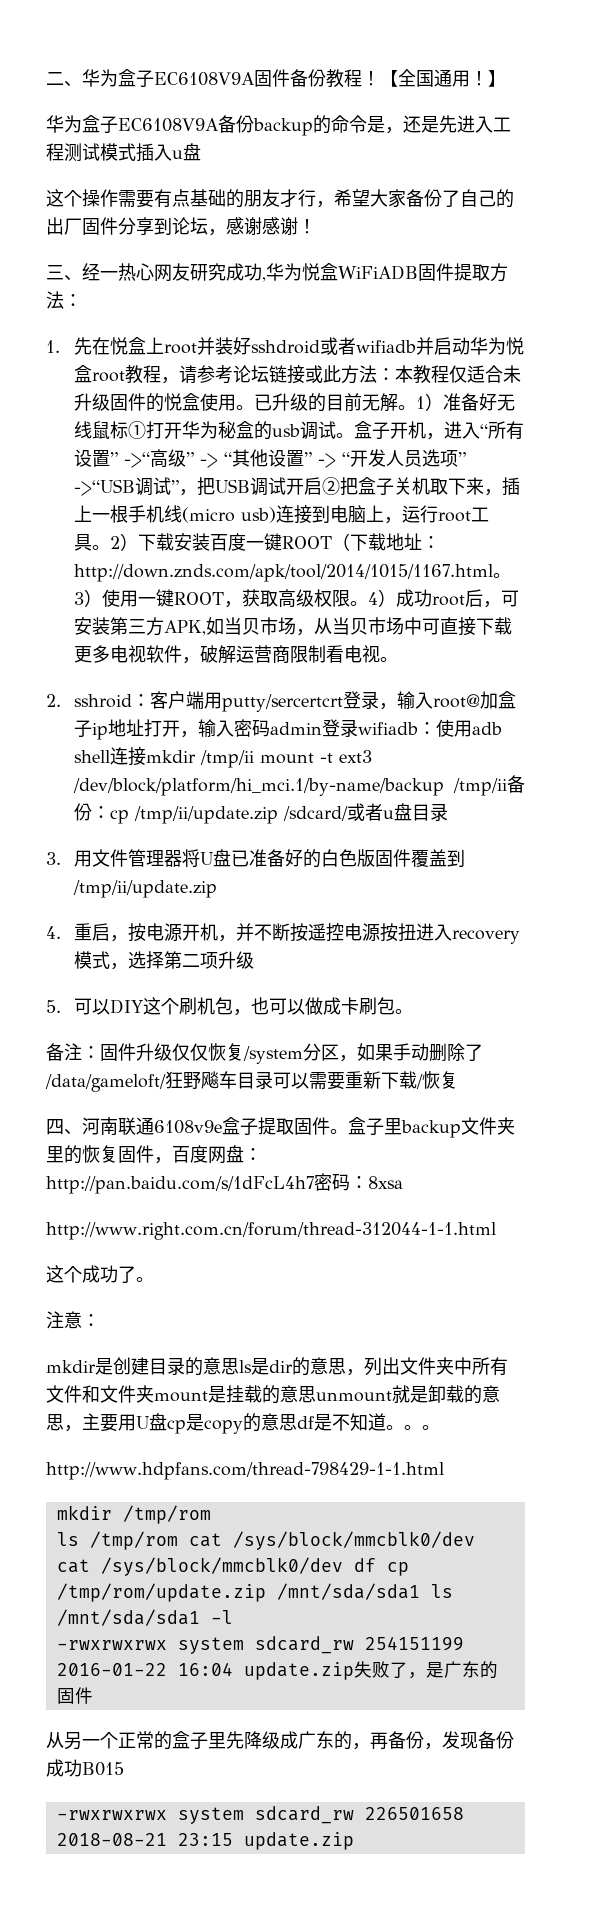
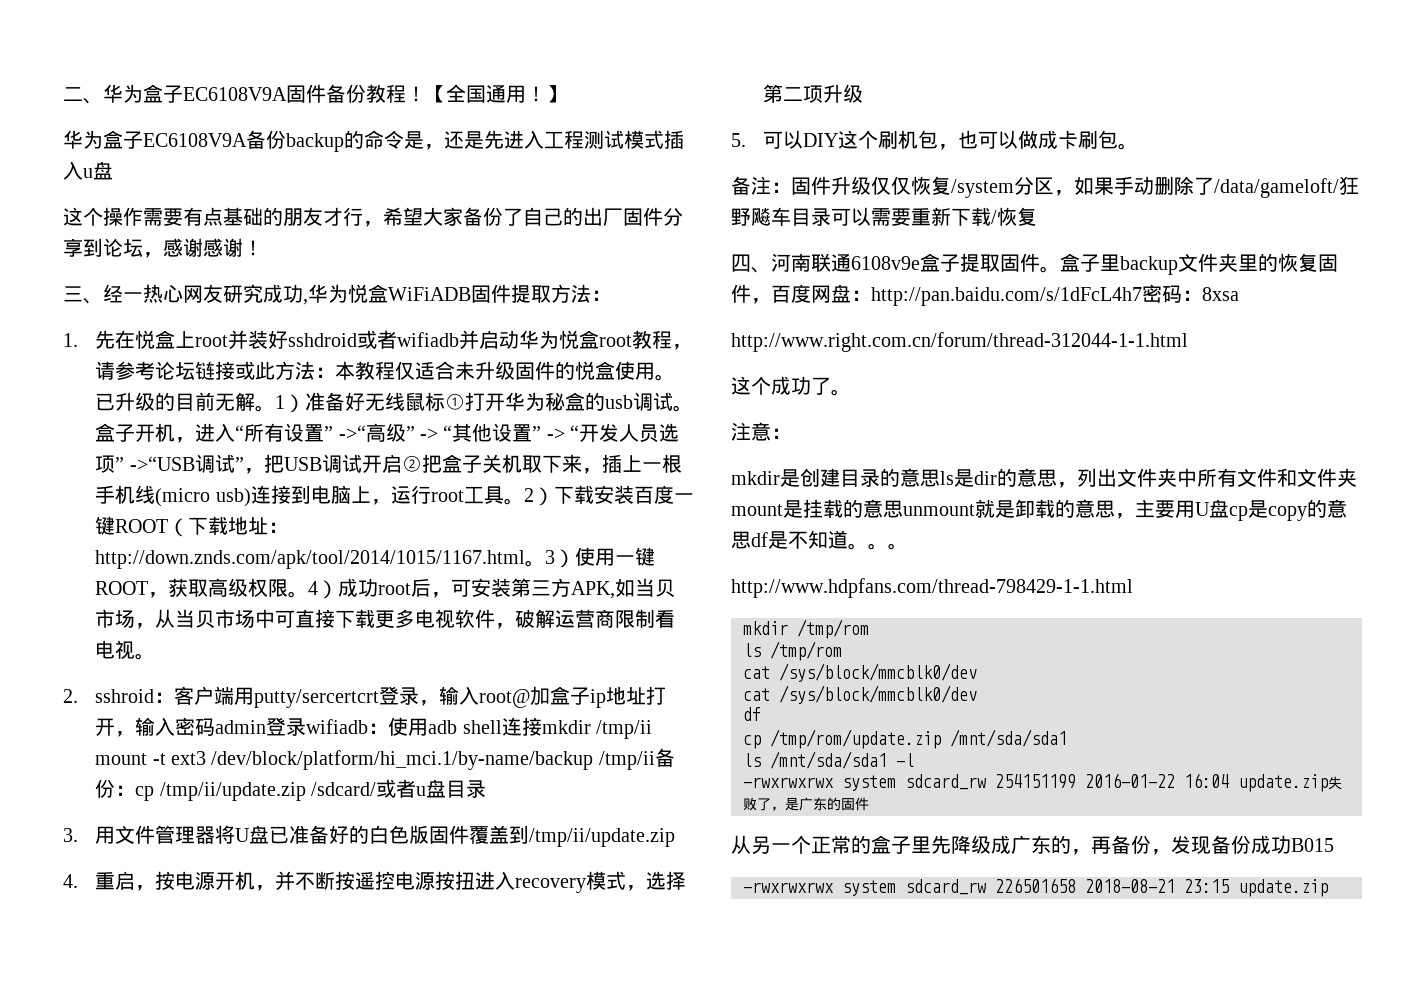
[188,1531,475,1550] [56,1557,376,1576] cat /sys/block/mmcblk0/dev cat /sys/block/mmcblk0/dev df -> [743,663,977,682] [743,685,977,704] [743,707,761,721] // cat /sys/block/mmcblk0/dev // cat /sys/block/mmcblk0/dev // df //
(420, 1591) none -> (1067, 738) //

